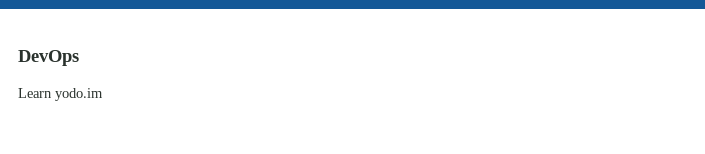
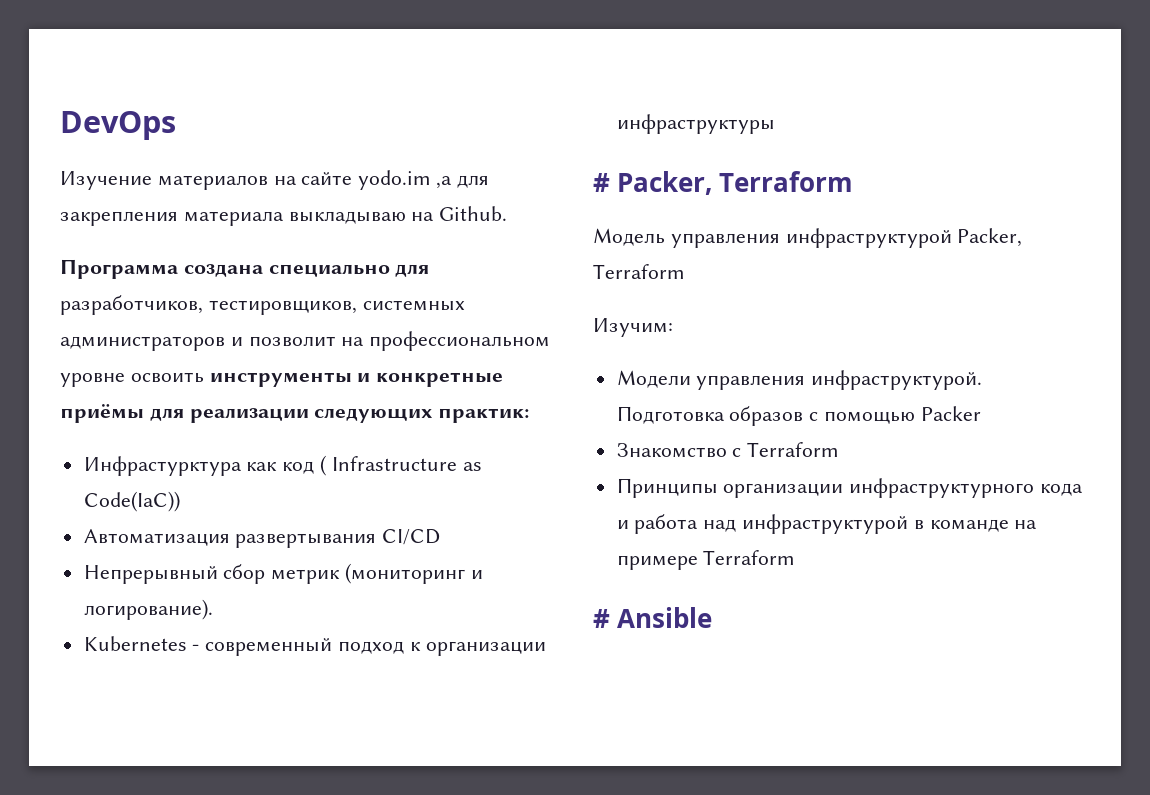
[18,88,103,101] Learn yodo.im -> [60,170,489,190] [60,206,508,226] [60,259,430,279] [60,295,465,315] [60,331,551,351] [60,372,504,387] [60,404,530,423] [83,455,482,476] [83,491,180,512] [83,529,441,548] [83,563,483,584] [83,599,213,620] [83,636,546,656] [616,114,775,134] [593,171,854,195] [593,228,1023,248] [593,264,684,279] [593,318,673,337] [616,370,983,390] [616,406,981,426] [616,442,839,458] [616,478,1084,498] [616,514,1038,534] [616,550,795,570] [593,607,713,628] Изучение материалов на сайте yodo.im ,а для закрепления материала выкладываю на Github. // Программа создана специально для разработчиков, тестировщиков, системных администраторов и позволит на профессиональном уровне освоить инструменты и конкретные приёмы для реализации следующих практик: // Инфрастурктура как код ( Infrastructure as Code(IaC)) // Автоматизация развертывания CI/CD // Непрерывный сбор метрик (мониторинг и логирование). // Kubernetes - современный подход к организации инфраструктуры // # Packer, Terraform // Модель управления инфраструктурой Packer, Terraform // Изучим: // Модели управления инфраструктурой. Подготовка образов с помощью Packer // Знакомство с Terraform // Принципы организации инфраструктурного кода и работа над инфраструктурой в команде на примере Terraform // # Ansible

